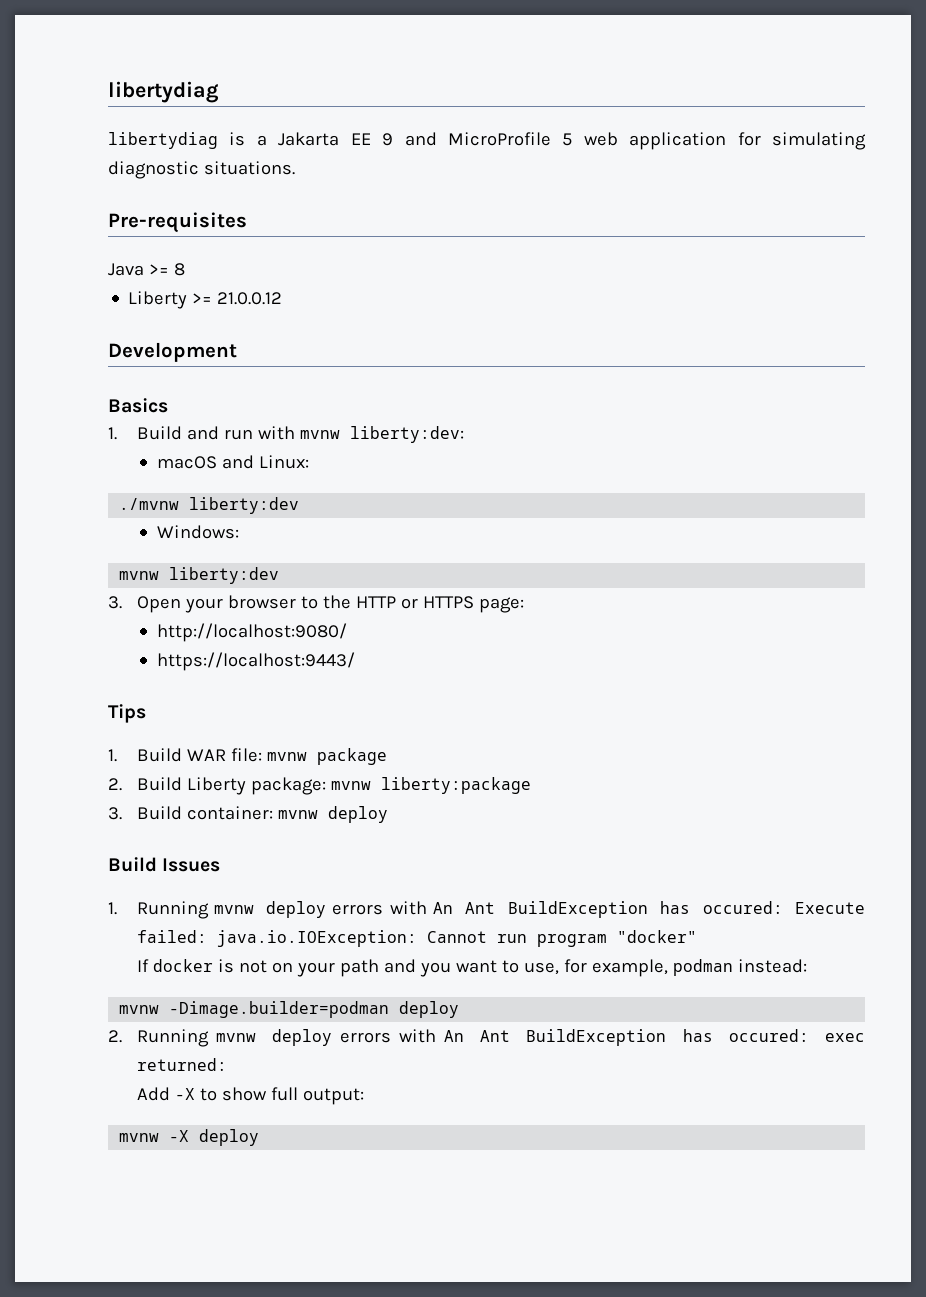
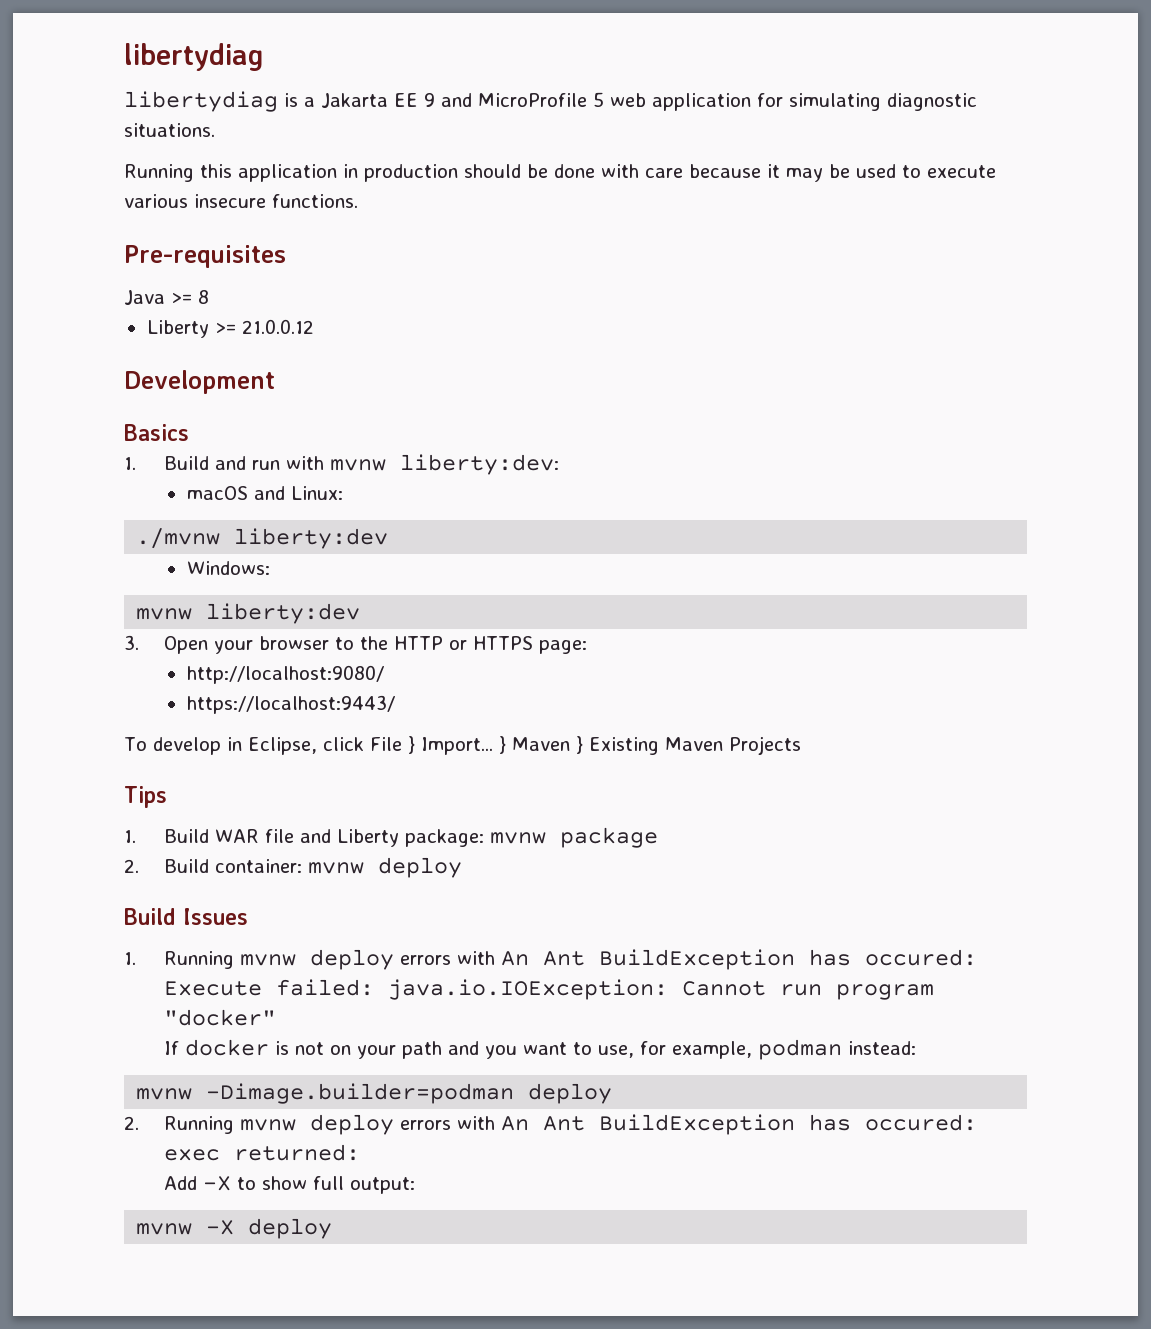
(295, 168) none -> [124,164,996,182] [124,194,358,208] // Running this application in production should be done with care because it may be used to execute various insecure functions.
(355, 661) none -> [124,736,801,755] // To develop in Eclipse, click File } Import... } Maven } Existing Maven Projects
[230,748,387,765] [108,777,182,791] file: mvnw package // 2. Build -> [265,829,332,843] file and
[380,777,531,794] [108,807,122,820] liberty:package // 3. -> [560,827,659,848] [124,859,139,873] package // 2.

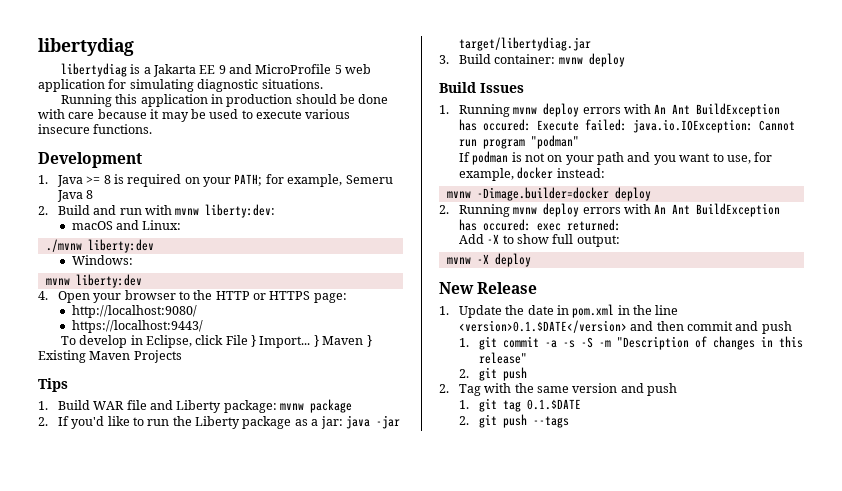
[124,245,286,268] Pre-requisites // -> [38,152,142,168] [38,175,48,184] Development // 1.
[146,319,314,338] [124,370,275,394] [124,424,189,441] [124,457,136,470] // Liberty >= 21.0.0.12 // Development // Basics // 1. -> [113,174,393,187] [56,190,94,202] [38,206,48,215] is required on your PATH; for example, Semeru Java 8 // 2.
[124,635,139,650] 3. -> [38,291,48,300] 4.
(139, 866) none -> [57,415,400,429] [458,37,591,51] [439,55,449,64] If you'd like to run the Liberty package as a jar: java -jar target/libertydiag.jar // 3.
[164,1009,277,1026] [164,1039,270,1056] "docker" // If docker -> [530,135,579,149] [458,151,509,165] "podman" // If podman
[758,1039,843,1060] podman -> [517,167,554,179] docker
[206,1083,515,1104] -Dimage.builder=podman -> [476,187,609,201] -Dimage.builder=docker
(333, 1228) none -> [439,282,538,294] [439,304,679,318] [458,320,792,334] [458,336,803,350] [478,352,527,364] [458,367,527,381] [439,383,678,396] [458,398,581,412] [458,414,569,428] // New Release // 1. Update the date in pom.xml in the line <version>0.1.$DATE</version> and then commit and push // 1. git commit -a -s -S -m "Description of changes in this release" // 2. git push // 2. Tag with the same version and push // 1. git tag 0.1.$DATE // 2. git push --tags

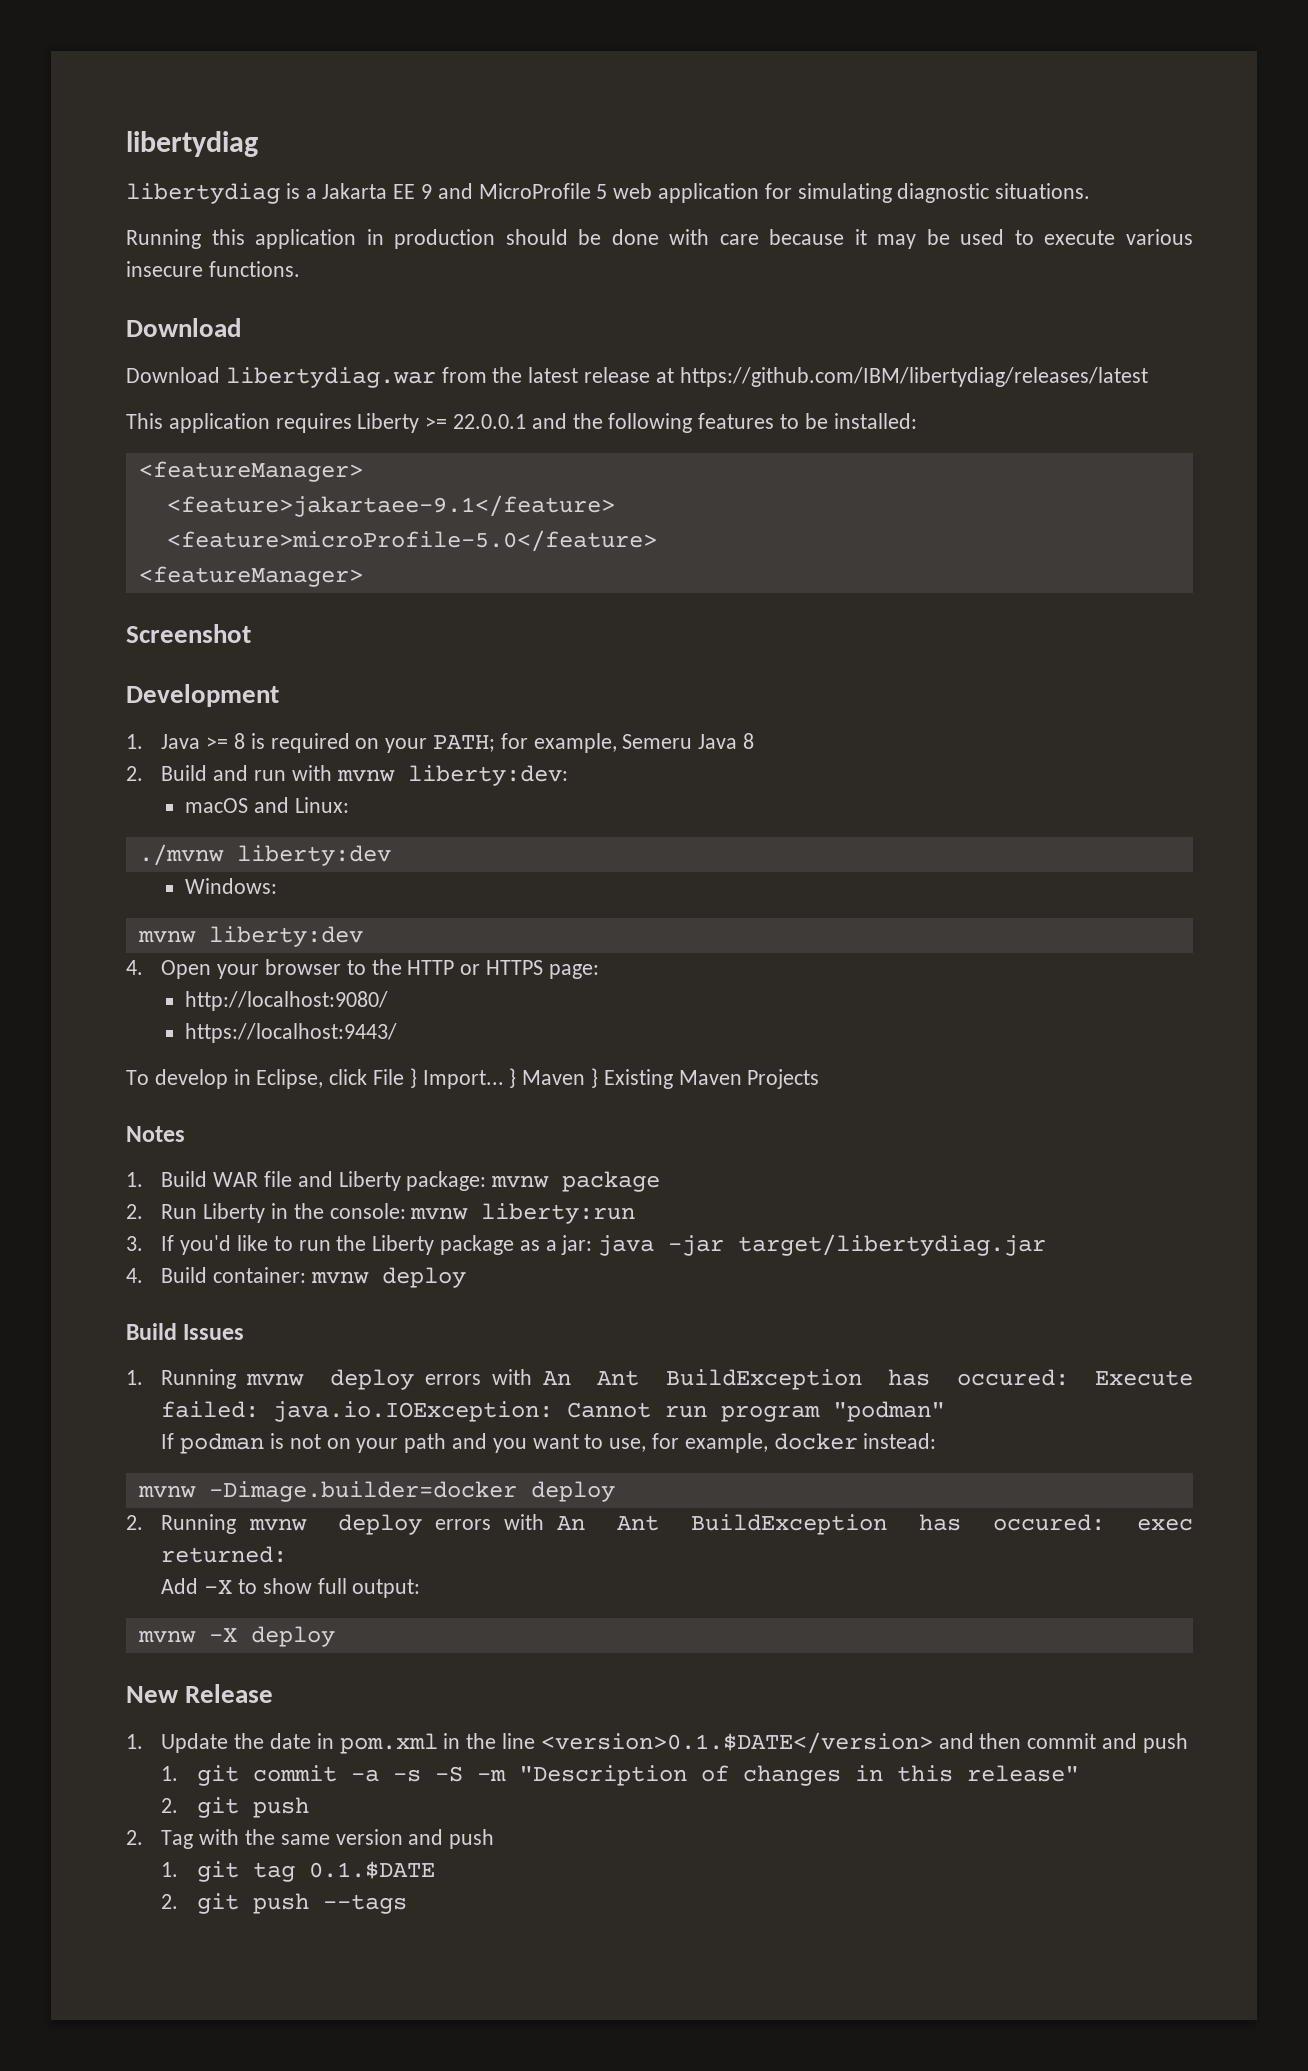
(153, 129) none -> [126,318,241,337] [126,367,1148,388] [126,413,917,433] [138,461,363,482] [166,495,615,517] [166,530,657,552] [138,566,363,587] [126,624,251,643] // Download // Download libertydiag.war from the latest release at https://github.com/IBM/libertydiag/releases/latest // This application requires Liberty >= 22.0.0.1 and the following features to be installed: // <featureManager> // <feature>jakartaee-9.1</feature> // <feature>microProfile-5.0</feature> // <featureManager> // Screenshot
[38,378,68,392] Tips -> [126,1126,185,1142] Notes
(48, 421) none -> [161,1203,636,1224] [126,1236,143,1251] Run Liberty in the console: mvnw liberty:run // 3.
[439,55,449,64] 3. -> [126,1268,143,1283] 4.

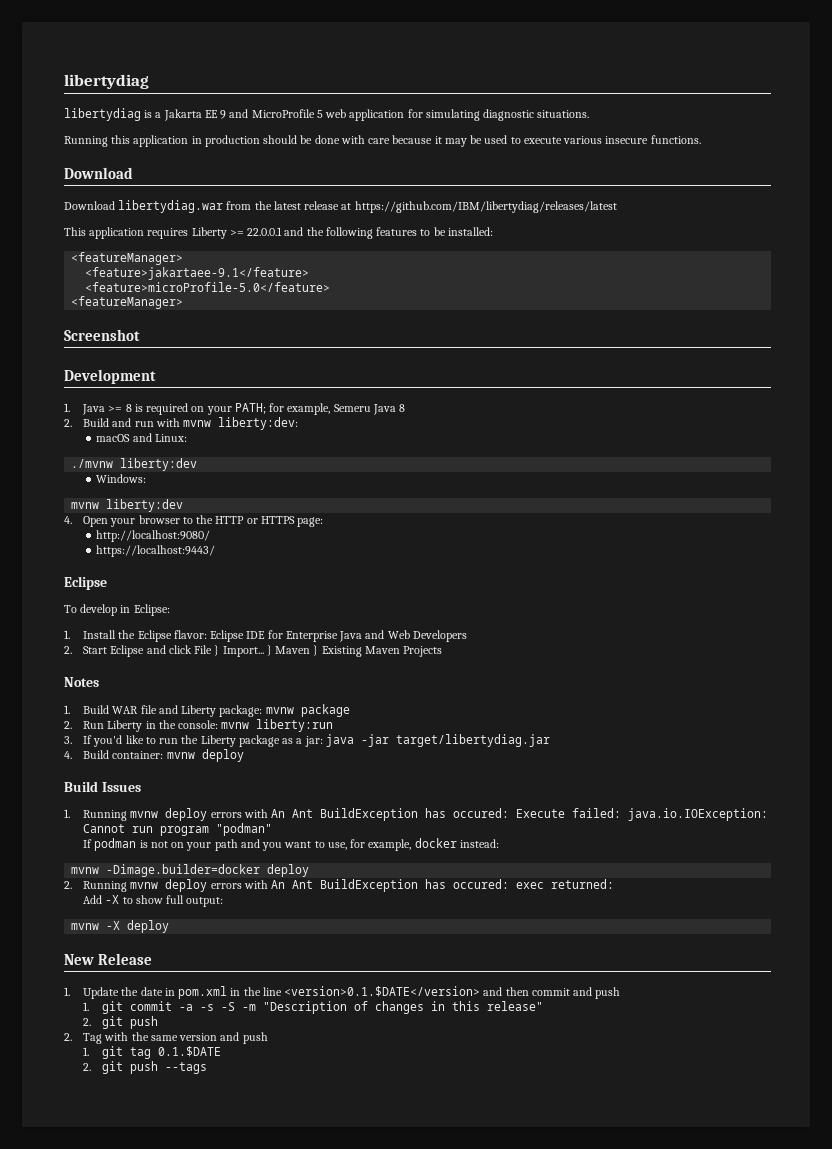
(398, 1033) none -> [64,576,107,590] // Eclipse
[256,1069,324,1089] Eclipse, -> [133,604,170,616] [64,630,467,642] [64,645,166,657] Eclipse: // 1. Install the Eclipse flavor: Eclipse IDE for Enterprise Java and Web Developers // 2. Start Eclipse and

